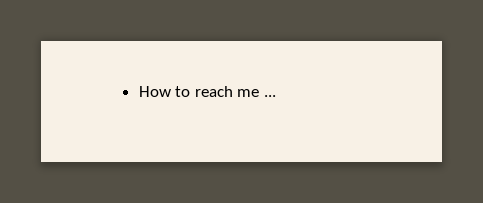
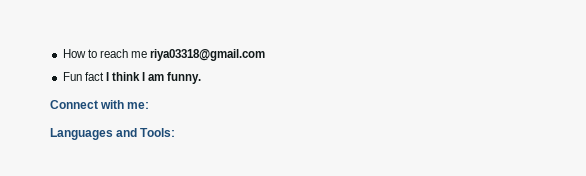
[264,95,277,97] ... -> [150,49,266,61] [62,72,202,84] [50,100,150,109] [50,128,176,140] riya03318@gmail.com // Fun fact I think I am funny. // Connect with me: // Languages and Tools:

